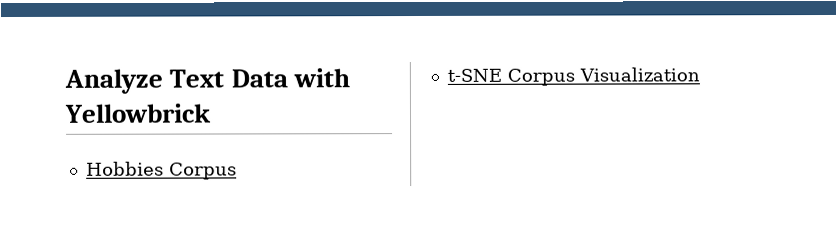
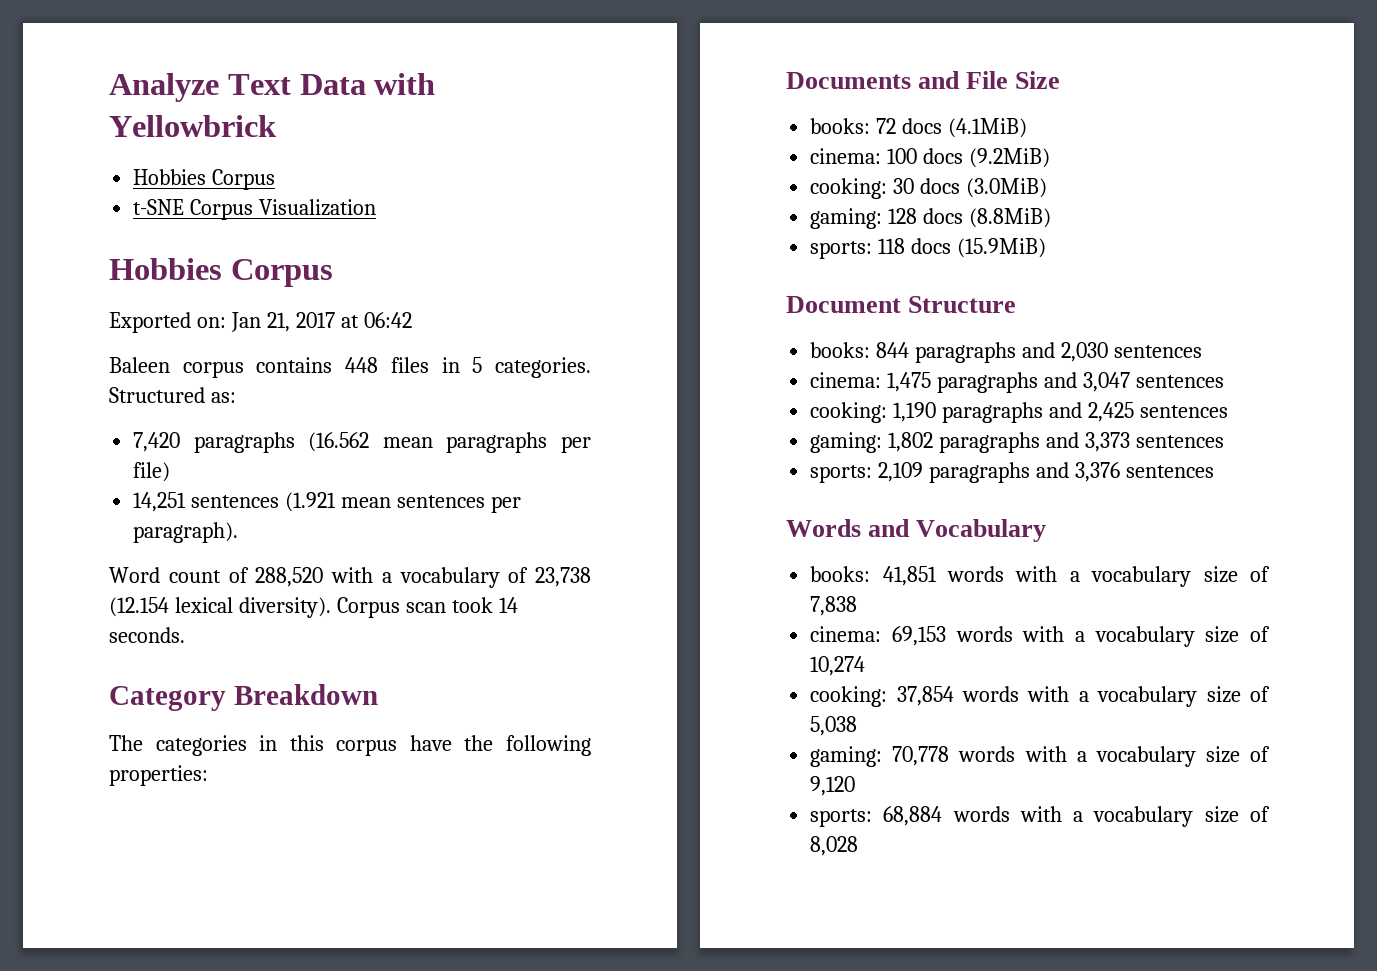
(700, 74) none -> [109,258,333,287] [109,312,412,333] [109,357,591,378] [109,387,236,403] [133,432,591,453] [133,462,171,482] [133,492,521,513] [133,522,239,543] [109,567,591,588] [109,597,518,618] [109,627,185,643] [109,684,378,711] [109,735,591,756] [109,765,208,786] [786,71,1061,89] [810,118,1028,138] [810,148,1051,168] [810,178,1048,199] [810,208,1052,229] [810,238,1047,259] [786,296,1017,313] [810,342,1202,363] [810,372,1224,393] [810,402,1228,423] [810,432,1224,453] [810,462,1214,483] [786,519,1047,542] [810,566,1270,587] [810,596,858,616] [810,626,1270,647] [810,656,866,676] [810,686,1270,707] [810,716,858,736] [810,746,1270,767] [810,776,856,796] [810,806,1270,827] [810,836,859,856] // Hobbies Corpus // Exported on: Jan 21, 2017 at 06:42 // Baleen corpus contains 448 files in 5 categories. Structured as: // 7,420 paragraphs (16.562 mean paragraphs per file) // 14,251 sentences (1.921 mean sentences per paragraph). // Word count of 288,520 with a vocabulary of 23,738 (12.154 lexical diversity). Corpus scan took 14 seconds. // Category Breakdown // The categories in this corpus have the following properties: // Documents and File Size // books: 72 docs (4.1MiB) // cinema: 100 docs (9.2MiB) // cooking: 30 docs (3.0MiB) // gaming: 128 docs (8.8MiB) // sports: 118 docs (15.9MiB) // Document Structure // books: 844 paragraphs and 2,030 sentences // cinema: 1,475 paragraphs and 3,047 sentences // cooking: 1,190 paragraphs and 2,425 sentences // gaming: 1,802 paragraphs and 3,373 sentences // sports: 2,109 paragraphs and 3,376 sentences // Words and Vocabulary // books: 41,851 words with a vocabulary size of 7,838 // cinema: 69,153 words with a vocabulary size of 10,274 // cooking: 37,854 words with a vocabulary size of 5,038 // gaming: 70,778 words with a vocabulary size of 9,120 // sports: 68,884 words with a vocabulary size of 8,028

